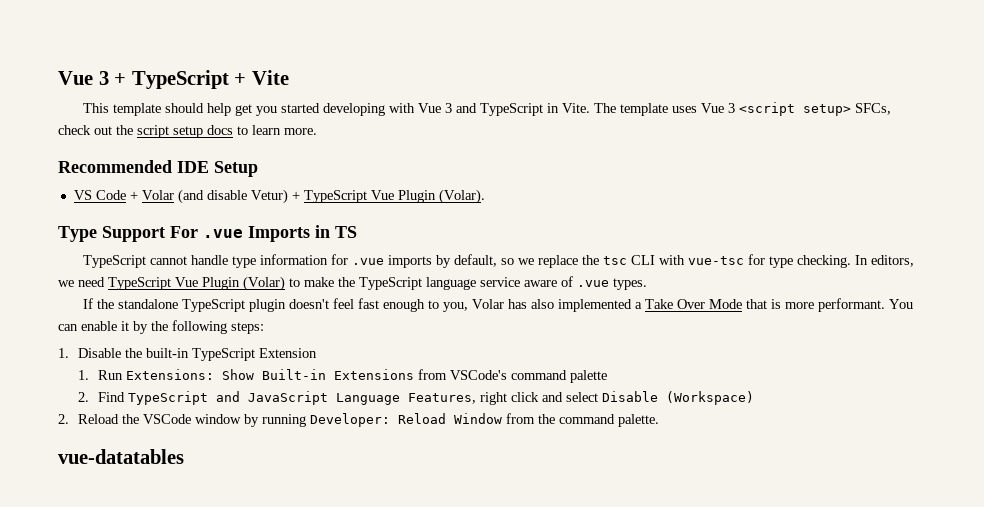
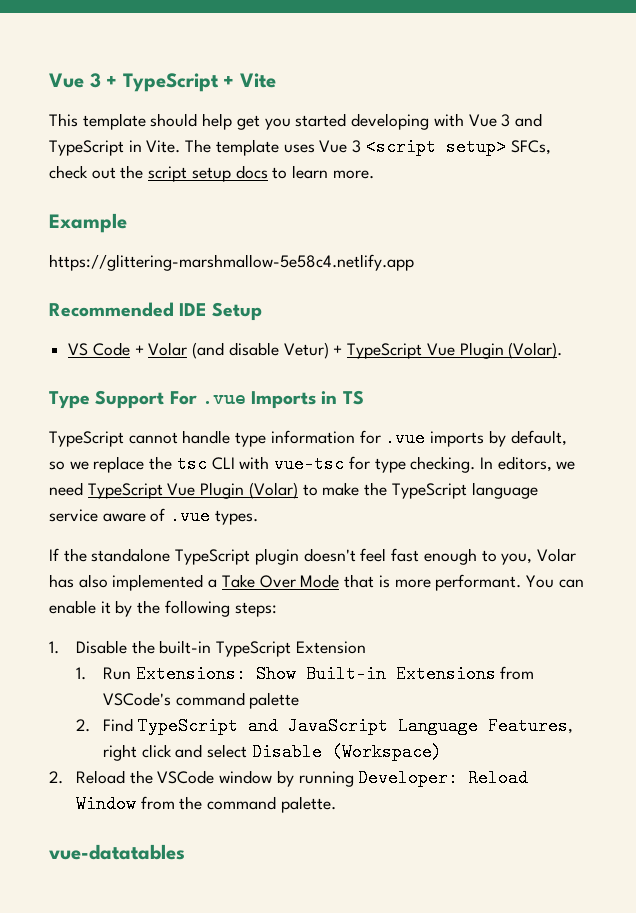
(317, 131) none -> [49,213,127,233] [49,254,414,271] // Example // https://glittering-marshmallow-5e58c4.netlify.app

